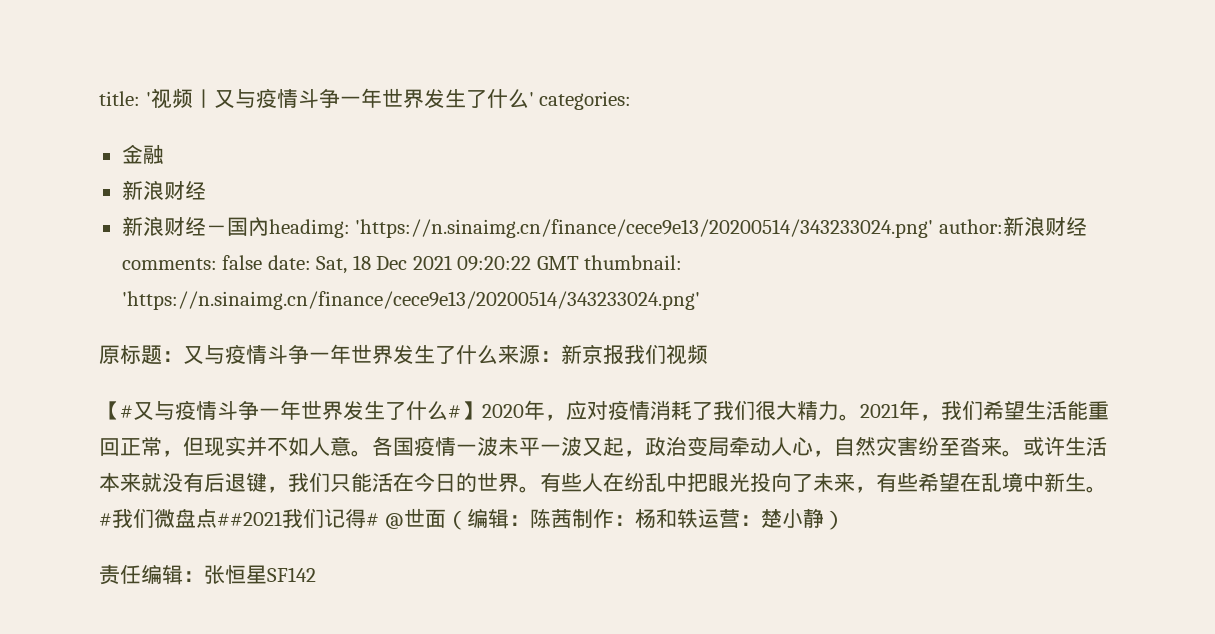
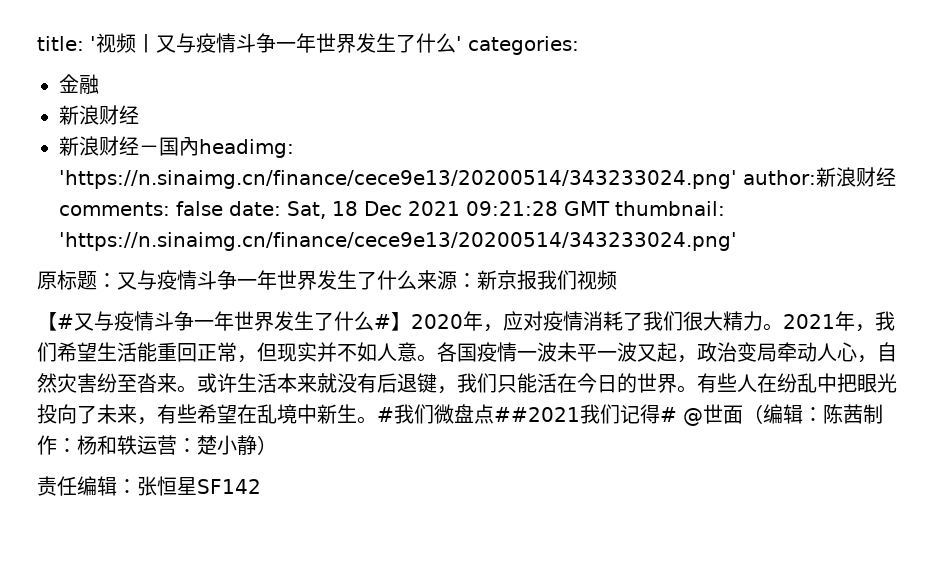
[457,256,532,271] 09:20:22 -> [466,201,558,216] 09:21:28

